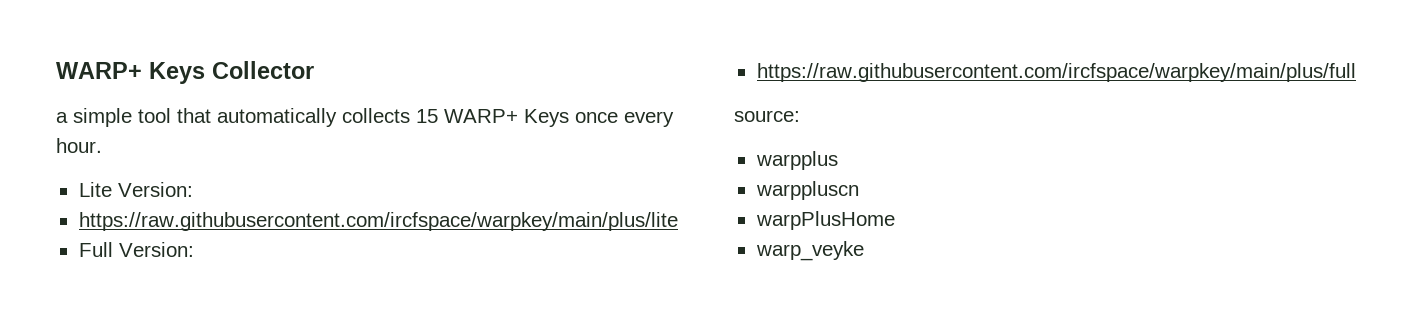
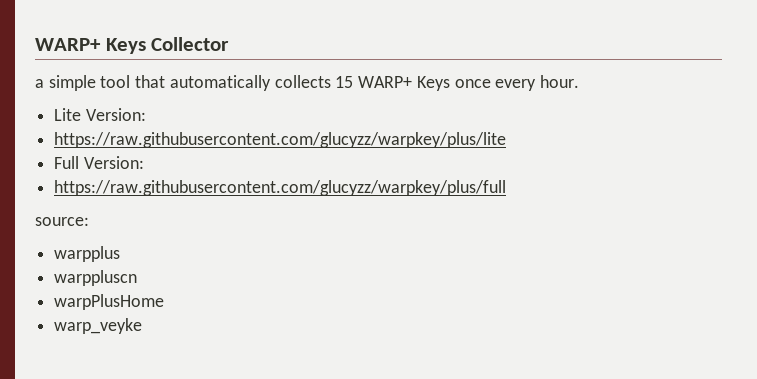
[78,212,678,231] https://raw.githubusercontent.com/ircfspace/warpkey/main/plus/lite -> [54,132,507,148] https://raw.githubusercontent.com/glucyzz/warpkey/plus/lite
[756,63,1356,82] https://raw.githubusercontent.com/ircfspace/warpkey/main/plus/full -> [54,180,507,196] https://raw.githubusercontent.com/glucyzz/warpkey/plus/full

